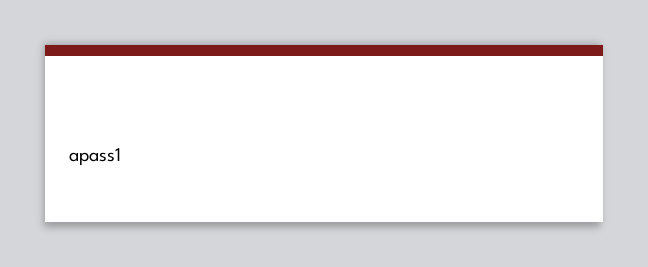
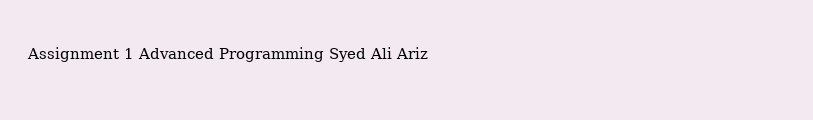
[69,148,121,166] apass1 -> [27,47,428,62] Assignment 1 Advanced Programming Syed Ali Ariz

